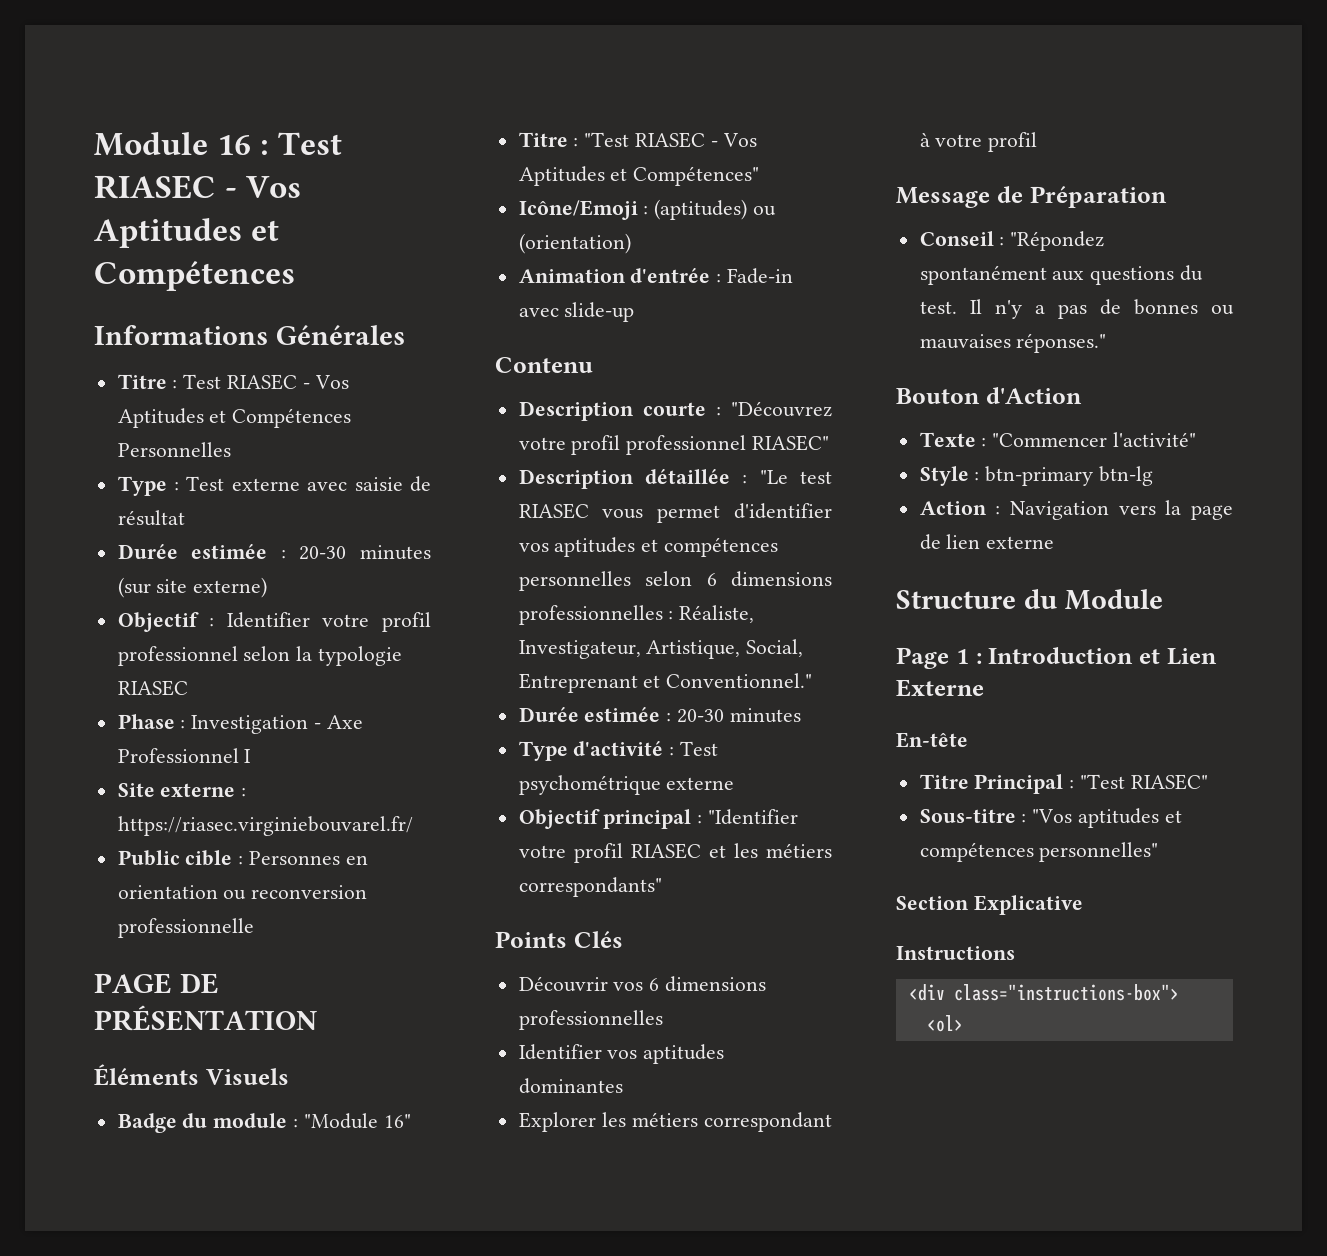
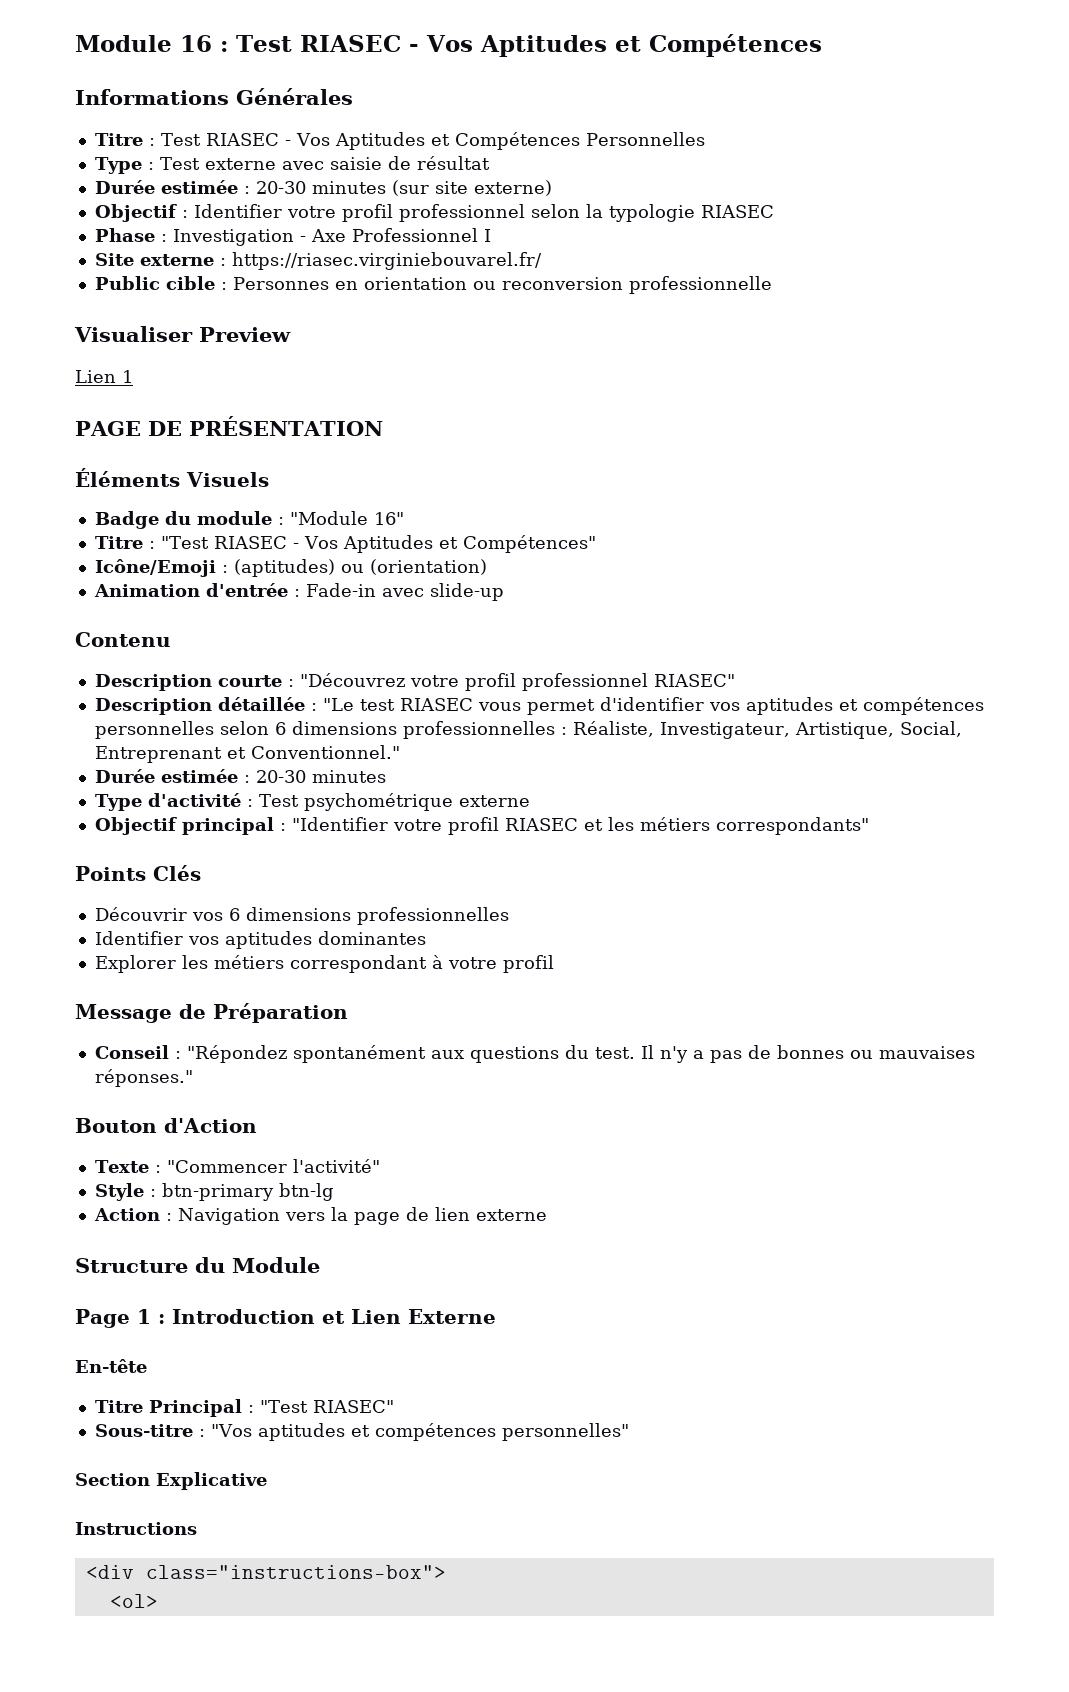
(254, 928) none -> [74,326,291,342] [75,370,133,383] // Visualiser Preview // Lien 1

